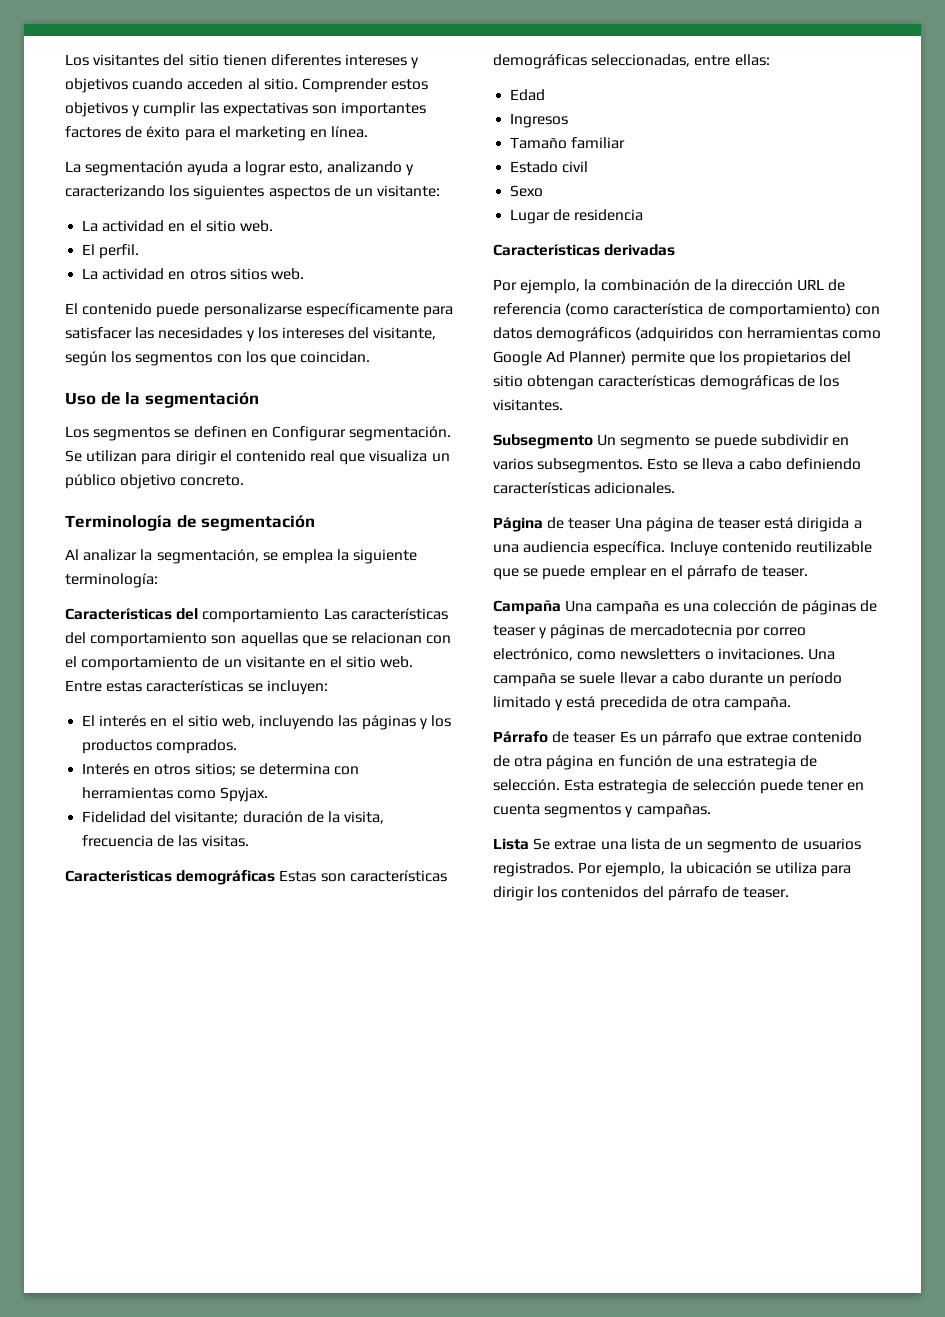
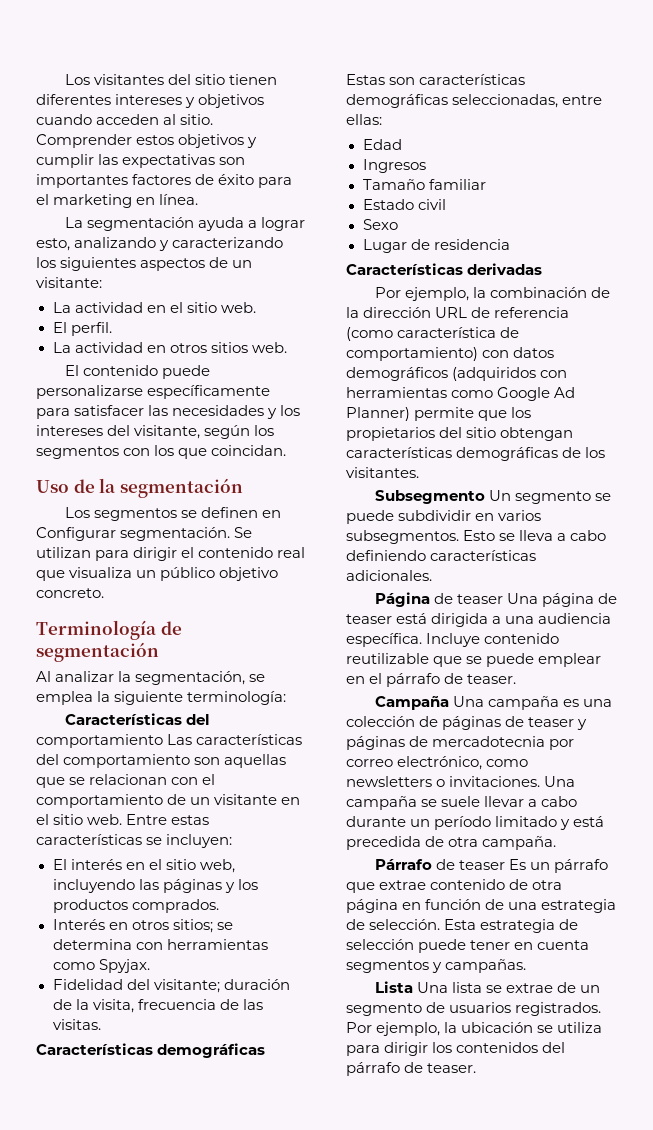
[533,838,660,850] Se extrae una lista -> [416,982,553,993] Una lista se extrae

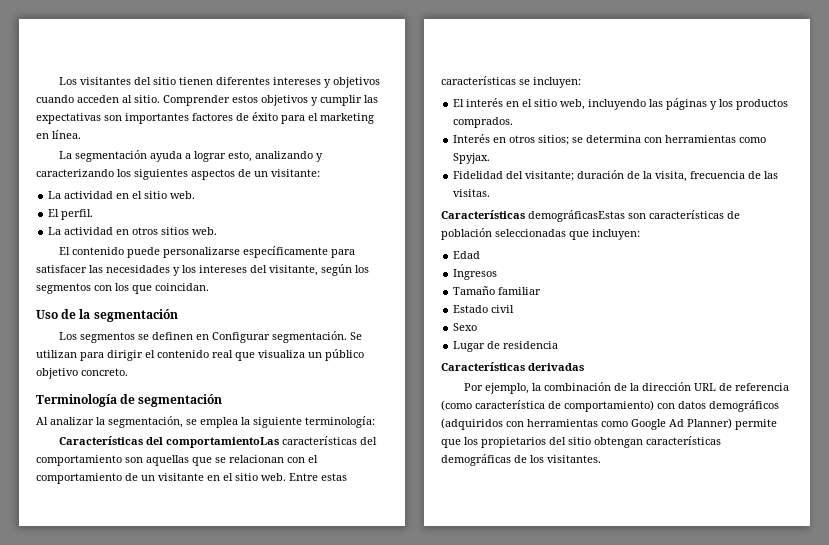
[36,734,193,748] comportamiento Las -> [166,437,280,448] comportamientoLas
[157,1043,266,1058] [346,74,526,85] [346,94,603,108] [346,114,382,125] demográficas Estas son características demográficas seleccionadas, entre ellas: -> [528,210,740,222] [441,228,640,240] demográficasEstas son características de población seleccionadas que incluyen:
[374,490,611,504] [346,510,542,524] [346,530,607,544] [346,550,537,561] [346,570,432,581] [374,592,617,607] [346,613,612,627] [346,633,560,647] [346,653,602,667] [346,673,517,687] [374,695,612,710] [346,716,588,730] [346,736,575,750] [346,756,529,770] [346,776,576,787] [346,796,578,810] [346,816,605,830] [346,836,557,850] [374,859,608,873] [346,879,563,893] [346,899,617,913] [346,919,579,933] [346,939,590,953] [346,959,527,973] [374,981,601,993] [346,1002,602,1016] [346,1022,603,1036] [346,1042,566,1056] [346,1062,477,1076] // Subsegmento Un segmento se puede subdividir en varios subsegmentos. Esto se lleva a cabo definiendo características adicionales. // Página de teaser Una página de teaser está dirigida a una audiencia específica. Incluye contenido reutilizable que se puede emplear en el párrafo de teaser. // Campaña Una campaña es una colección de páginas de teaser y páginas de mercadotecnia por correo electrónico, como newsletters o invitaciones. Una campaña se suele llevar a cabo durante un período limitado y está precedida de otra campaña. // Párrafo de teaser Es un párrafo que extrae contenido de otra página en función de una estrategia de selección. Esta estrategia de selección puede tener en cuenta segmentos y campañas. // Lista Una lista se extrae de un segmento de usuarios registrados. Por ejemplo, la ubicación se utiliza para dirigir los contenidos del párrafo de teaser. -> (601, 459) none

